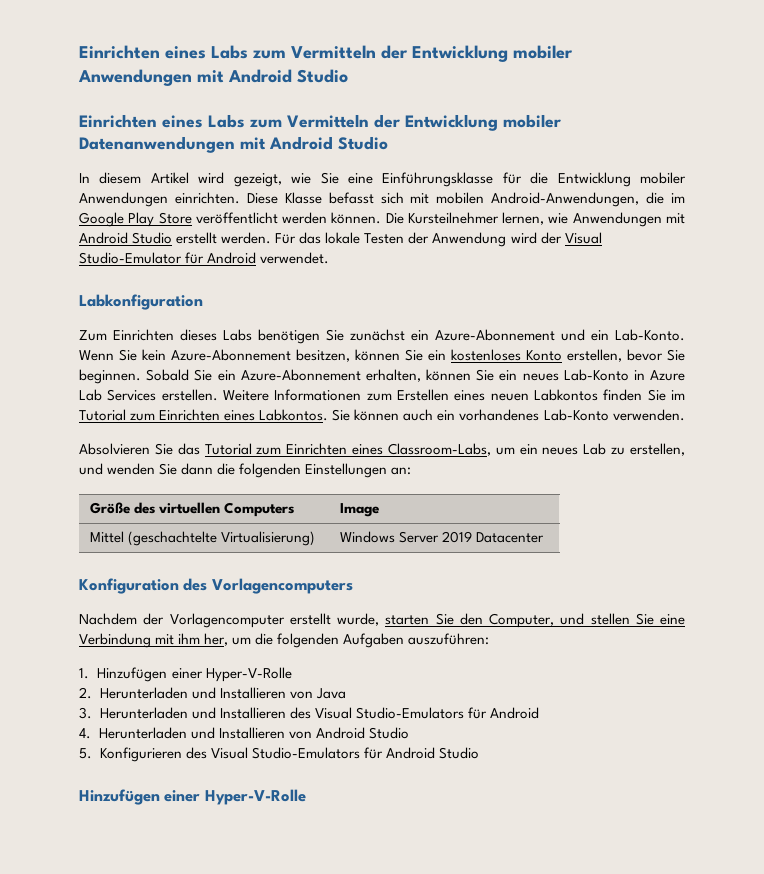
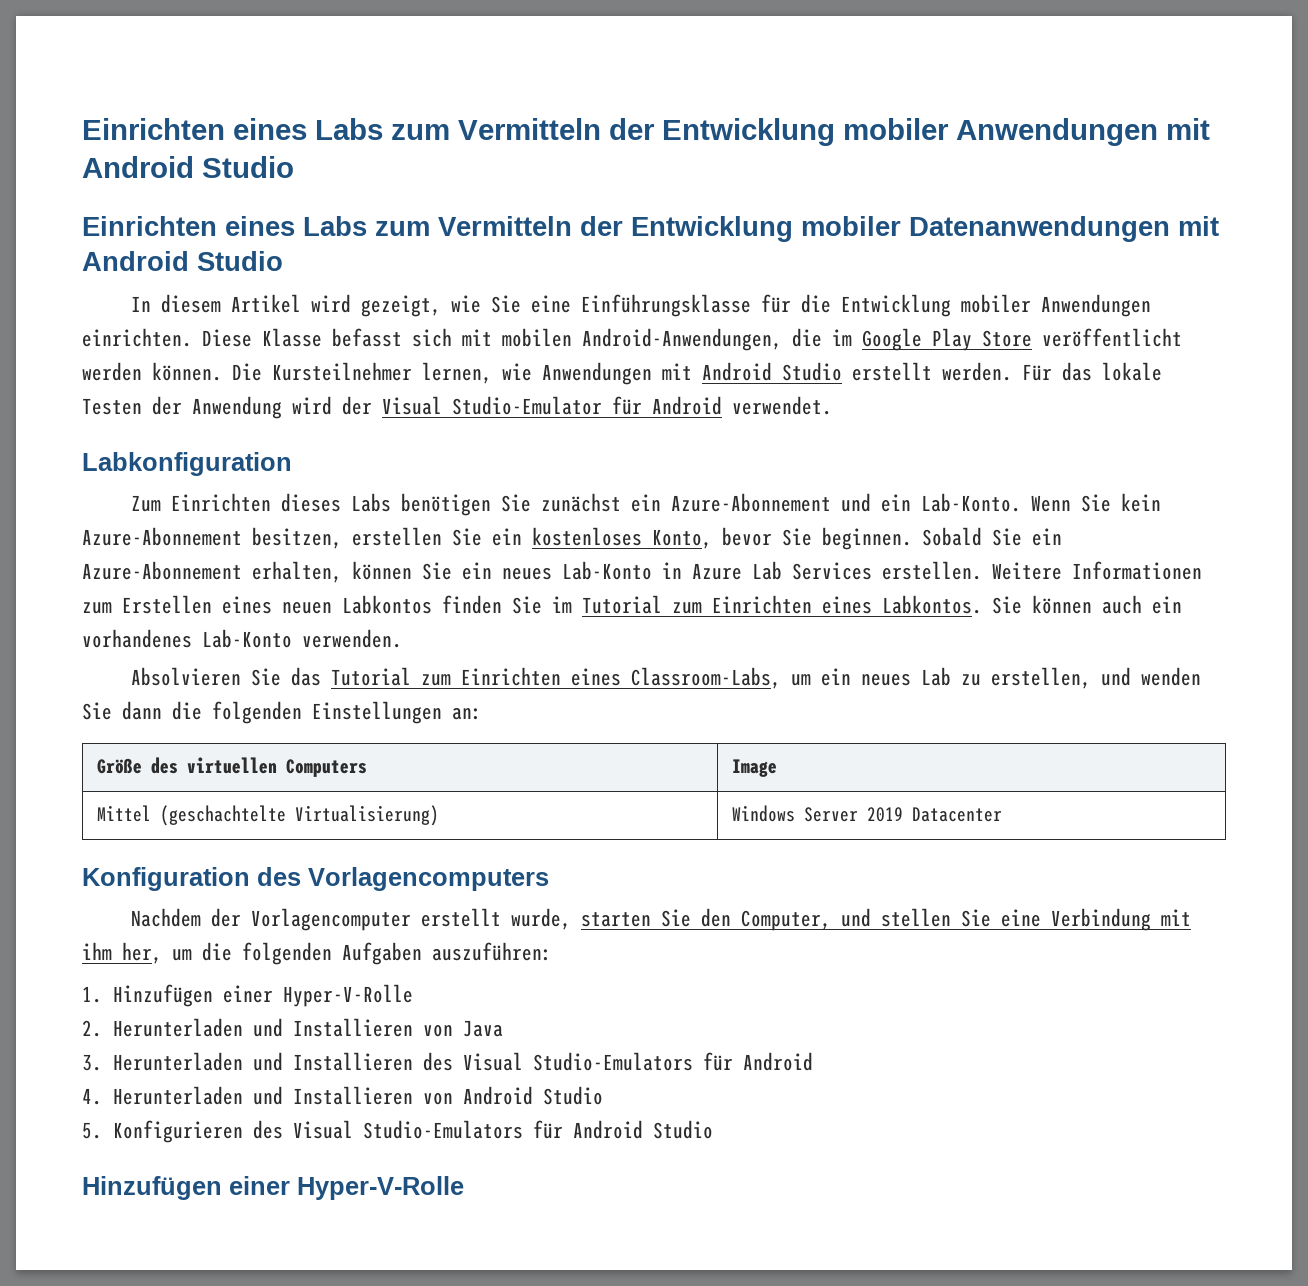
[355,349,400,361] können -> [352,527,442,546] erstellen
[526,349,622,362] Konto erstellen, -> [652,529,712,549] Konto,

